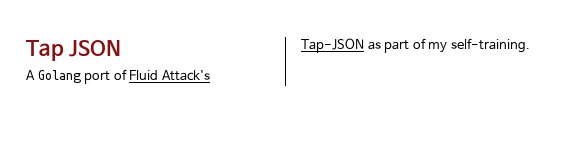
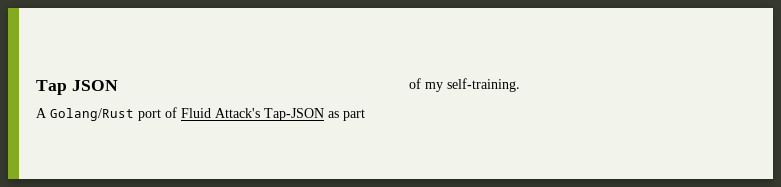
[37,70,81,83] Golang -> [50,108,134,121] Golang/Rust

